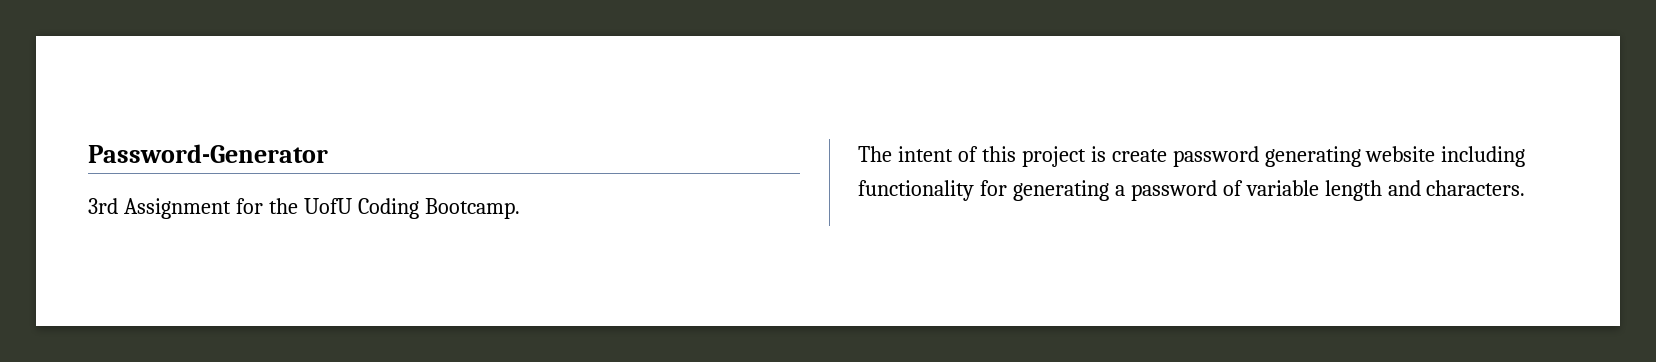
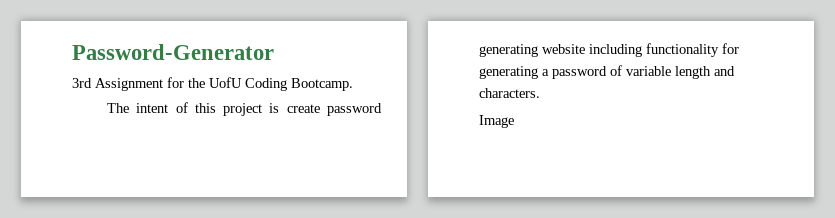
(1526, 188) none -> [479,115,514,128] // Image

